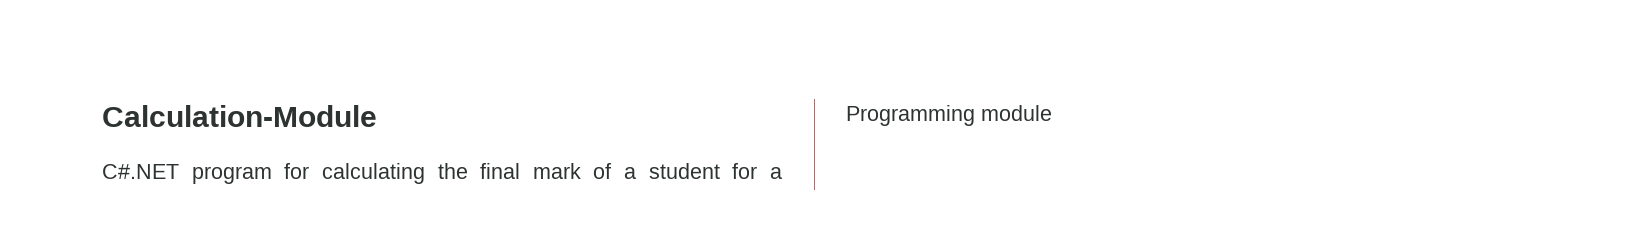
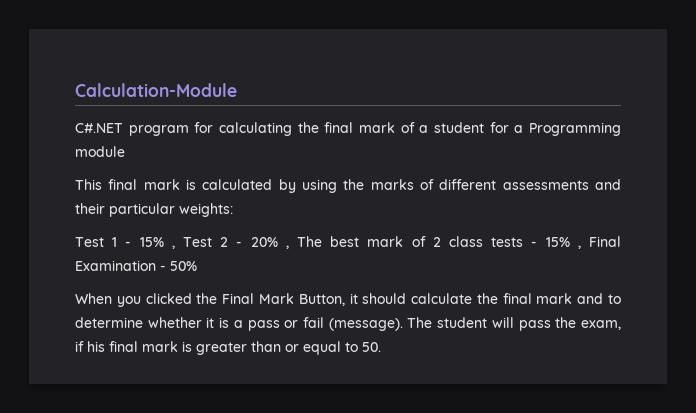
(1052, 113) none -> [75,179,621,193] [75,203,233,217] [75,236,621,249] [75,260,197,271] [75,293,621,307] [75,317,622,331] [75,341,381,355] // This final mark is calculated by using the marks of different assessments and their particular weights: // Test 1 - 15% , Test 2 - 20% , The best mark of 2 class tests - 15% , Final Examination - 50% // When you clicked the Final Mark Button, it should calculate the final mark and to determine whether it is a pass or fail (message). The student will pass the exam, if his final mark is greater than or equal to 50.

